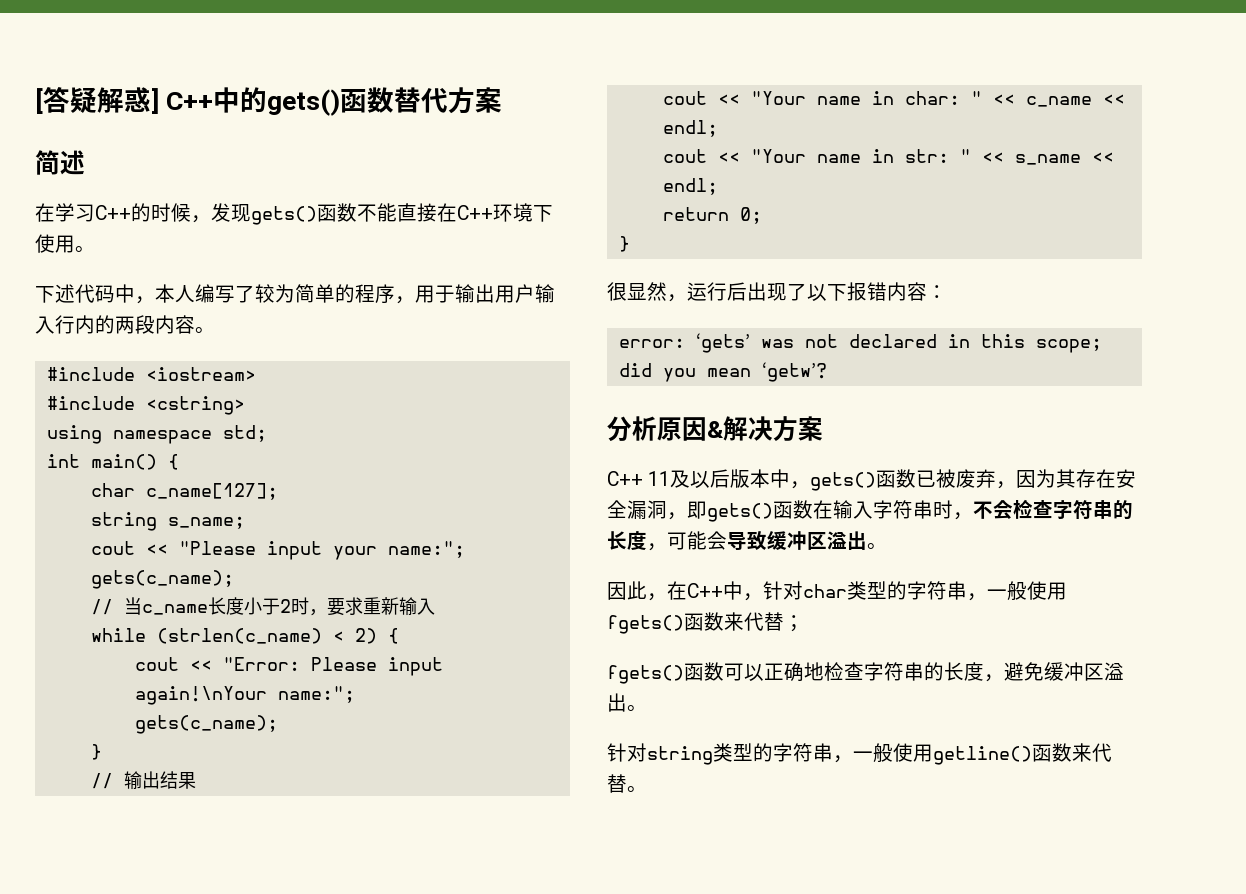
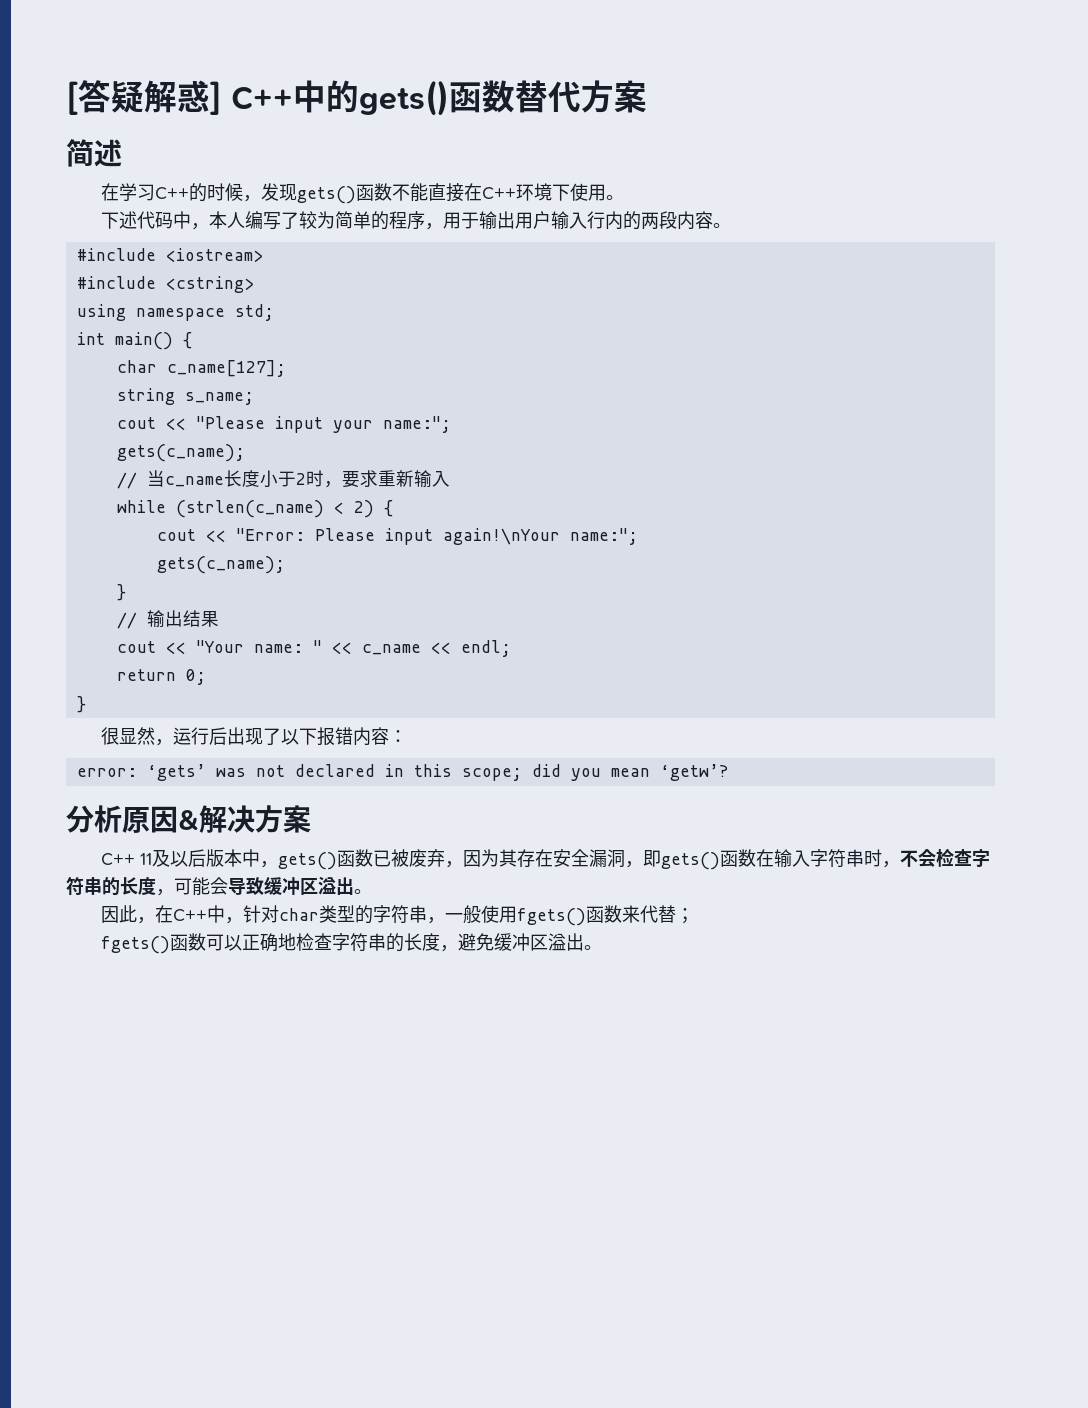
[816,91,960,105] name in char: -> [253,644,303,653] name:
[662,149,1114,165] [662,178,718,195] // cout << "Your name in str: " << s_name << endl; -> (511, 648) none
[607,743,1112,765] [607,774,647,793] // 针对string类型的字符串，一般使用getline()函数来代替。 -> (603, 947) none

